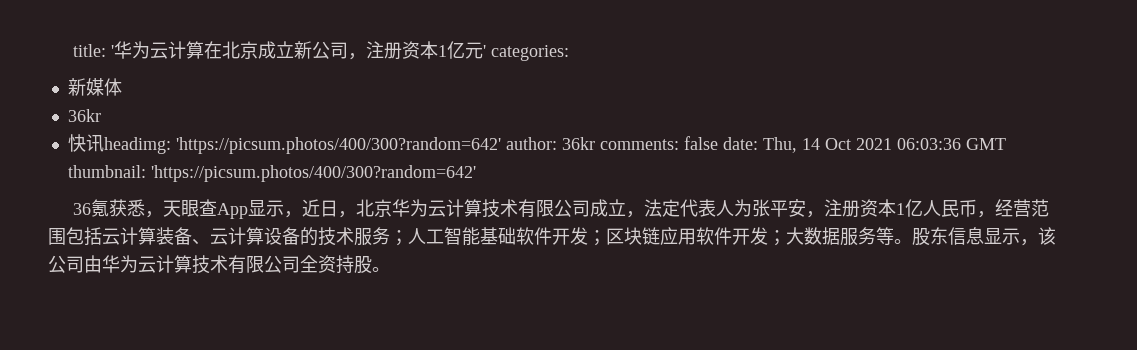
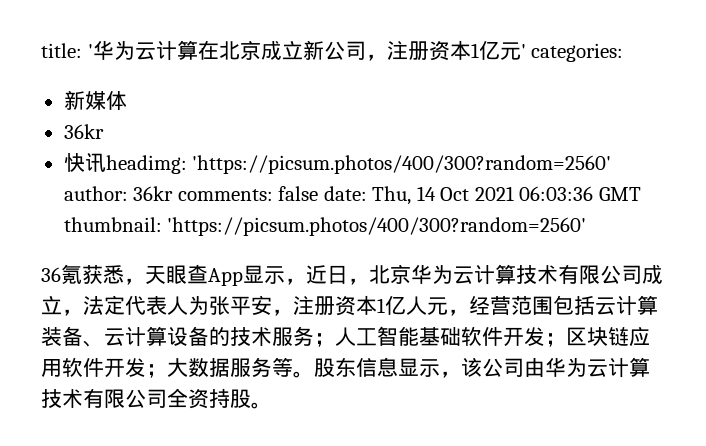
[175,137,501,154] 'https://picsum.photos/400/300?random=642' -> [192,155,612,174] 'https://picsum.photos/400/300?random=2560'
[150,165,476,182] 'https://picsum.photos/400/300?random=642' -> [167,217,587,236] 'https://picsum.photos/400/300?random=2560'
[940,199,977,218] 民币 -> [427,297,448,315] 元

